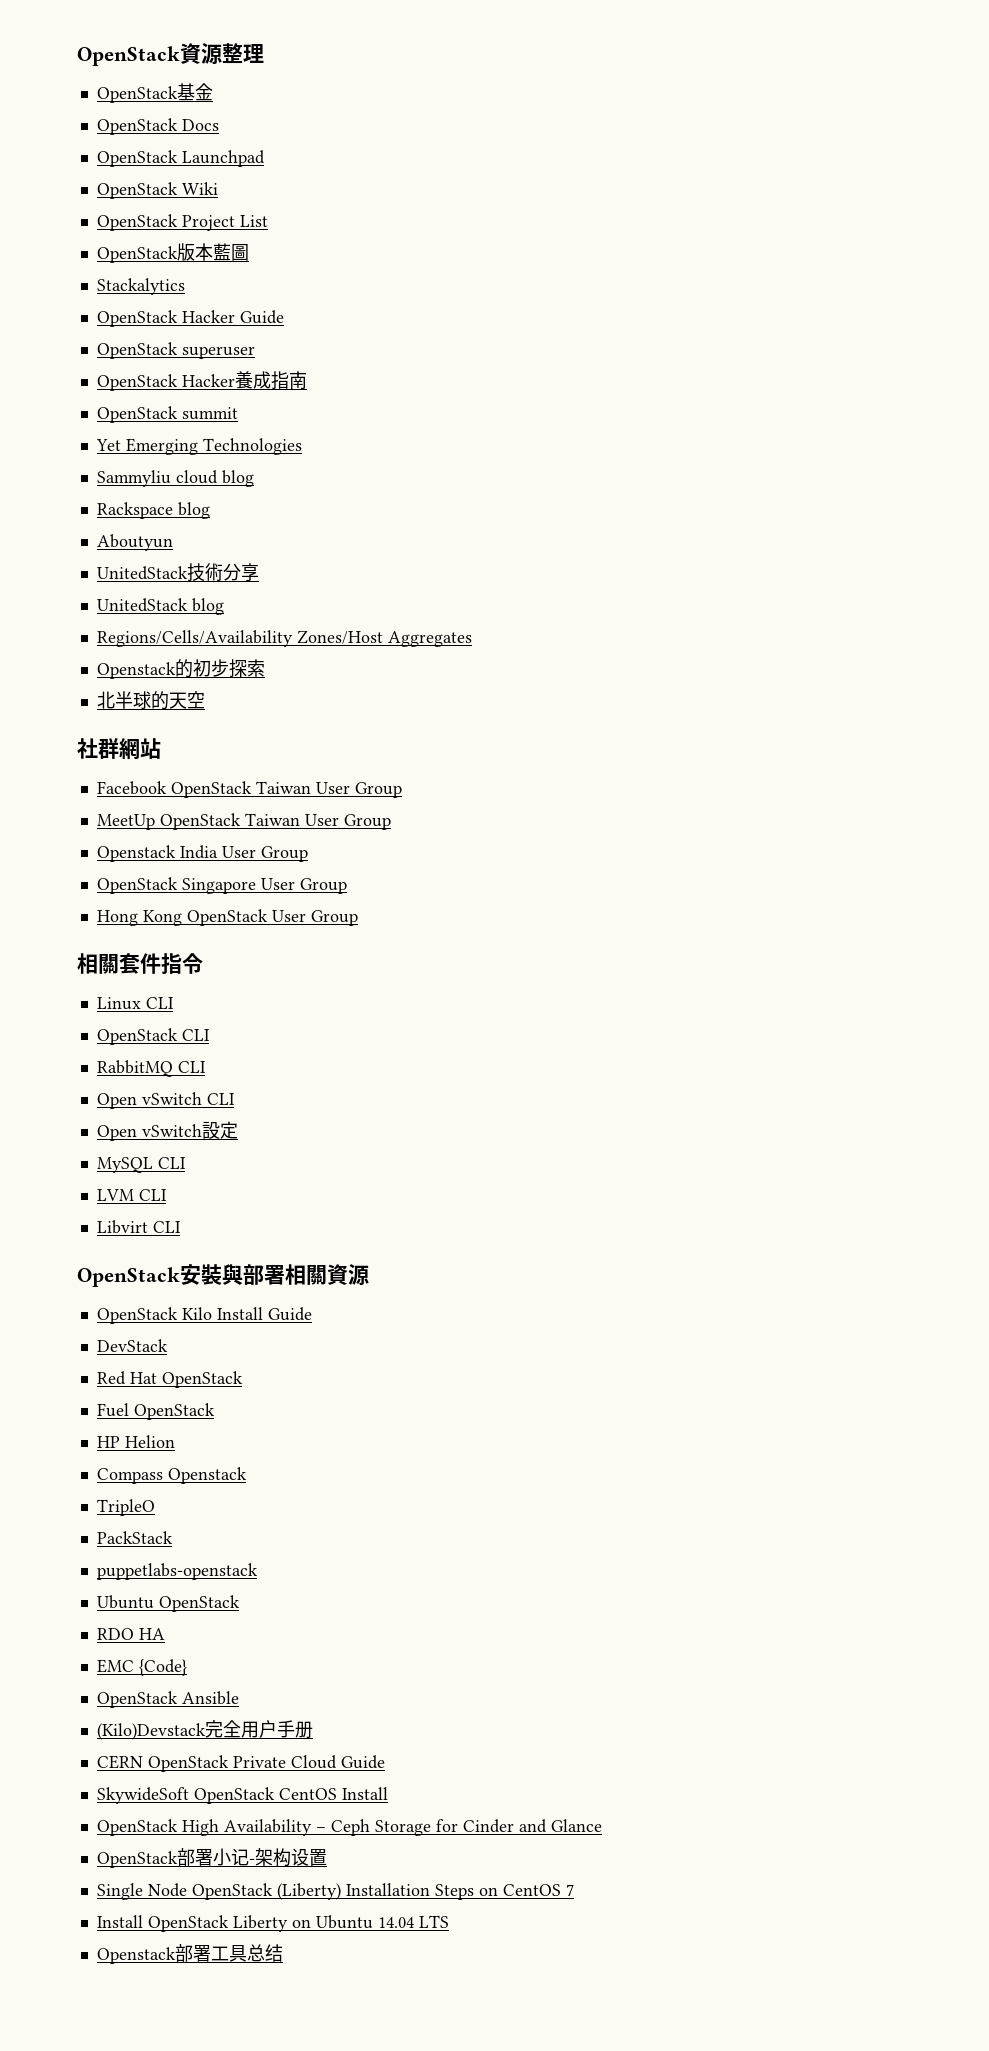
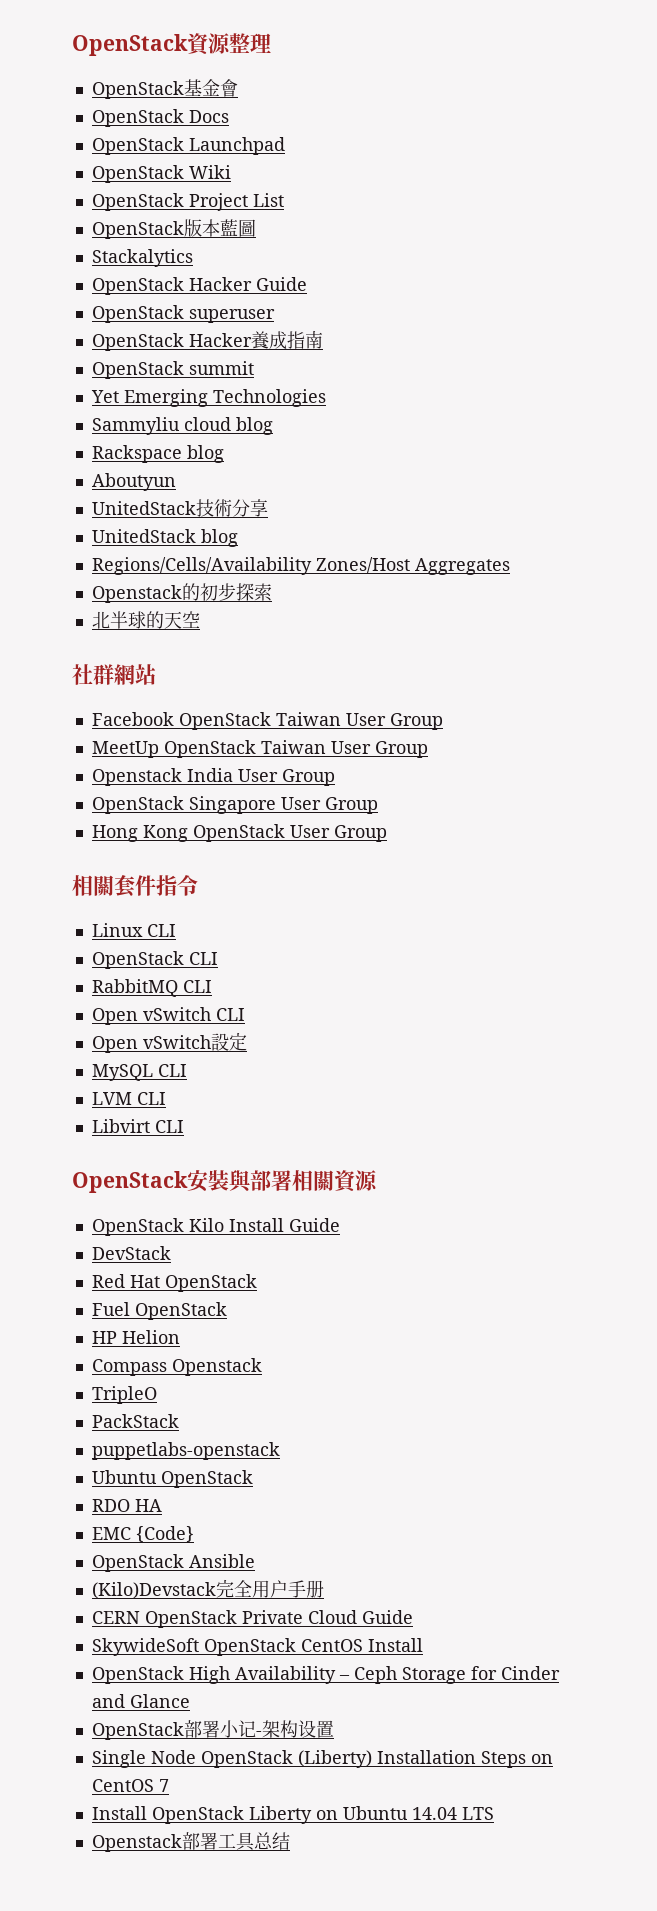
(213, 92) none -> [219,79,238,97] 會

